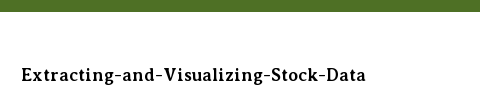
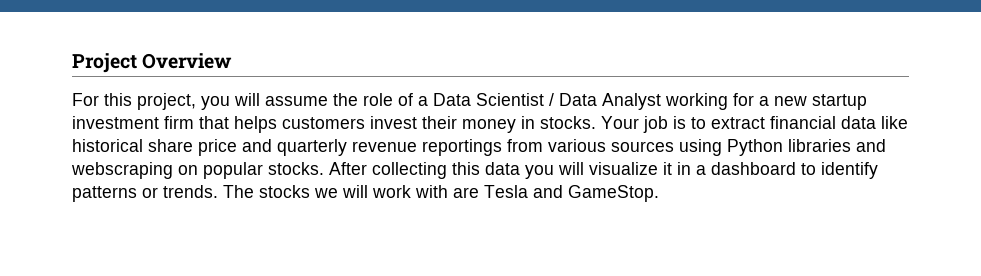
[21,68,366,85] Extracting-and-Visualizing-Stock-Data -> [72,53,233,73] [72,93,867,110] [72,116,908,133] [72,139,886,156] [71,162,878,179] [72,185,659,202] Project Overview // For this project, you will assume the role of a Data Scientist / Data Analyst working for a new startup investment firm that helps customers invest their money in stocks. Your job is to extract financial data like historical share price and quarterly revenue reportings from various sources using Python libraries and webscraping on popular stocks. After collecting this data you will visualize it in a dashboard to identify patterns or trends. The stocks we will work with are Tesla and GameStop.

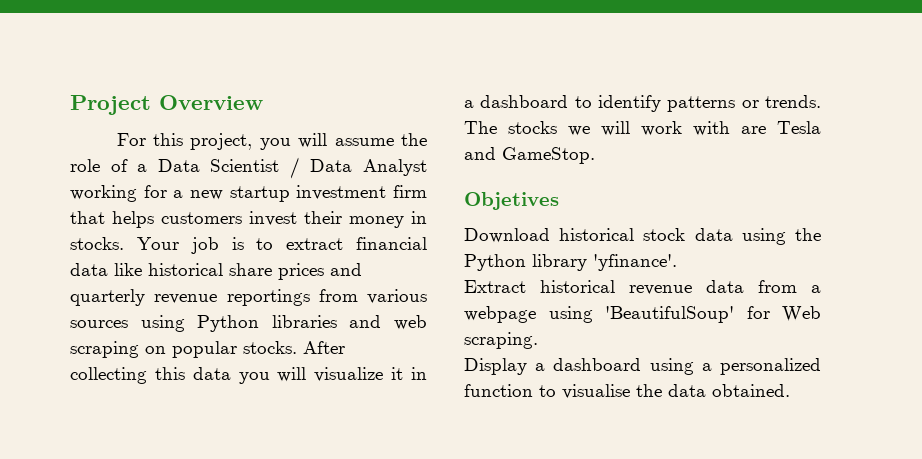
[198,139,237,156] price -> [278,263,324,280] prices
[71,162,173,179] webscraping -> [394,315,427,330] [70,341,139,358] web scraping
(659, 193) none -> [464,192,559,210] [464,228,821,245] [464,254,677,271] [464,280,821,295] [464,306,821,323] [464,332,538,349] [464,358,821,375] [464,384,790,399] // Objetives // Download historical stock data using the Python library 'yfinance'. // Extract historical revenue data from a webpage using 'BeautifulSoup' for Web scraping. // Display a dashboard using a personalized function to visualise the data obtained.

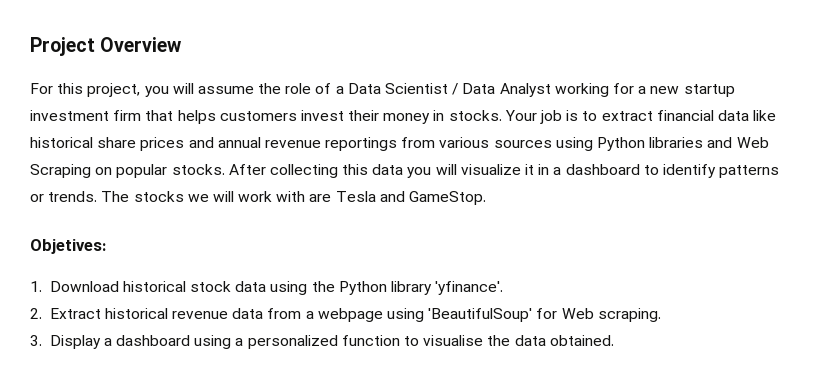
[70,289,145,306] quarterly -> [217,137,261,148] annual
[394,315,427,330] [70,341,139,358] web scraping -> [736,137,769,148] [30,164,91,178] Web Scraping
[464,192,559,210] Objetives // -> [30,239,106,254] [30,281,42,292] Objetives: // 1.
(677, 262) none -> [30,308,42,319] 2.
(538, 340) none -> [30,335,42,346] 3.

